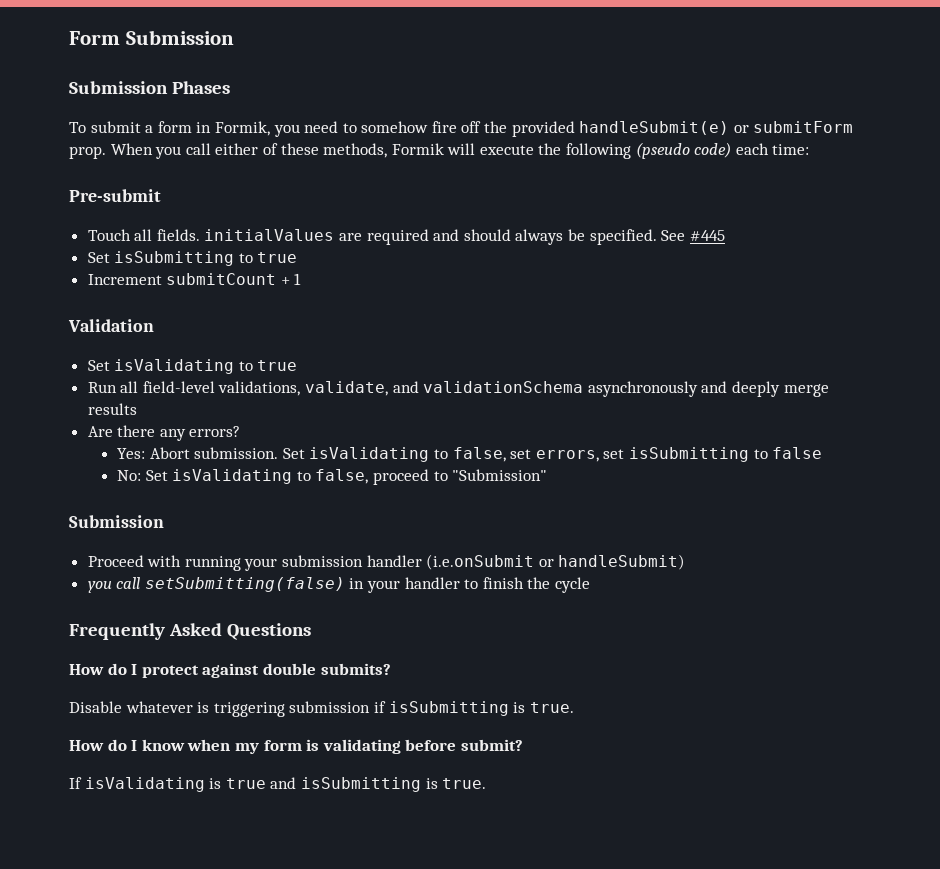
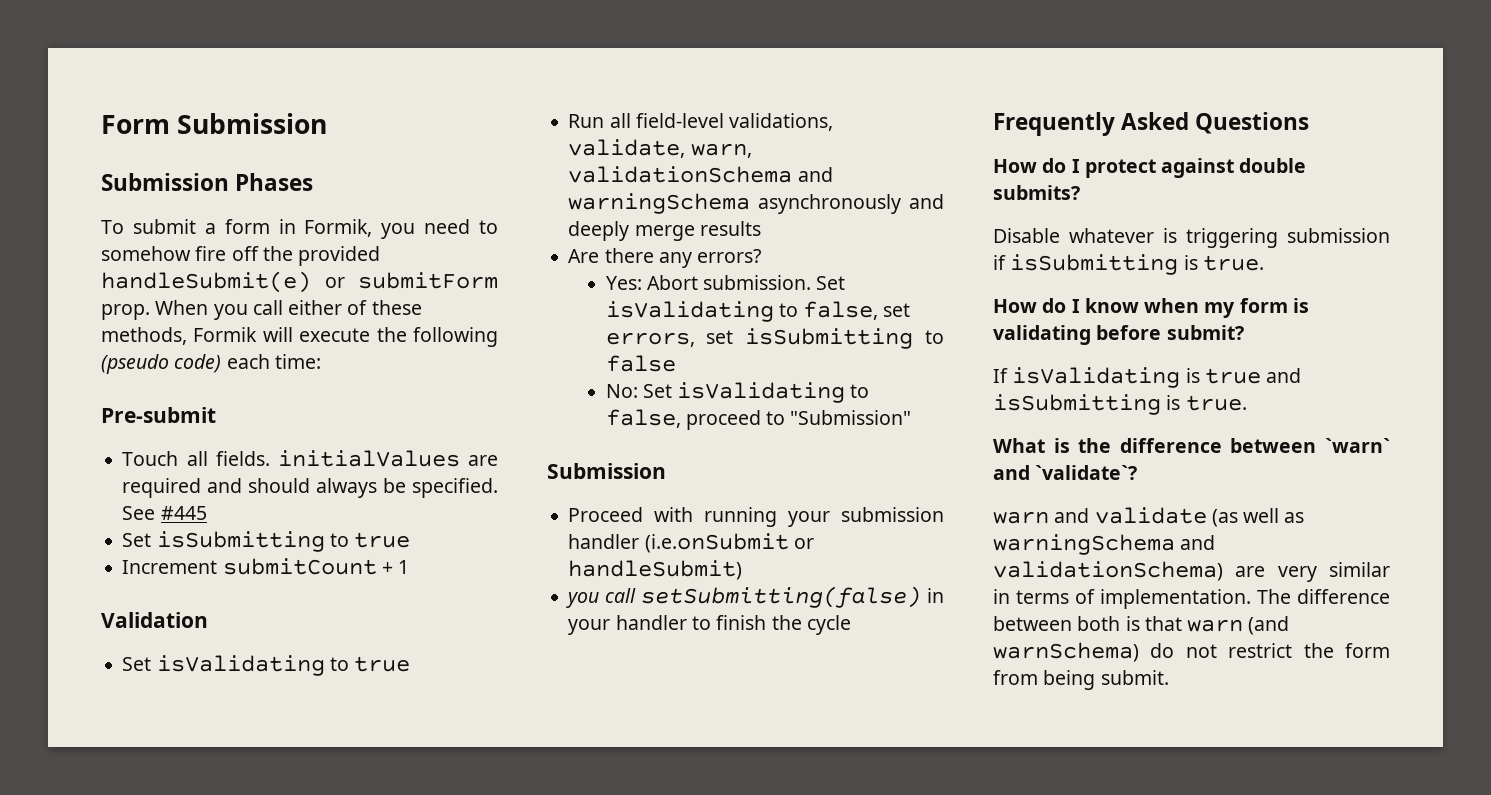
[392,381,584,393] and validationSchema -> [690,143,752,158] [568,166,833,183] [568,193,751,214] warn, validationSchema and warningSchema
(487, 783) none -> [993,438,1390,453] [993,465,1138,480] [993,507,1305,527] [993,534,1216,555] [993,561,1390,582] [993,589,1390,609] [993,616,1290,635] [993,642,1390,662] [993,670,1169,690] // What is the difference between `warn` and `validate`? // warn and validate (as well as warningSchema and validationSchema) are very similar in terms of implementation. The difference between both is that warn (and warnSchema) do not restrict the form from being submit.

